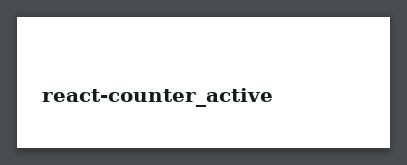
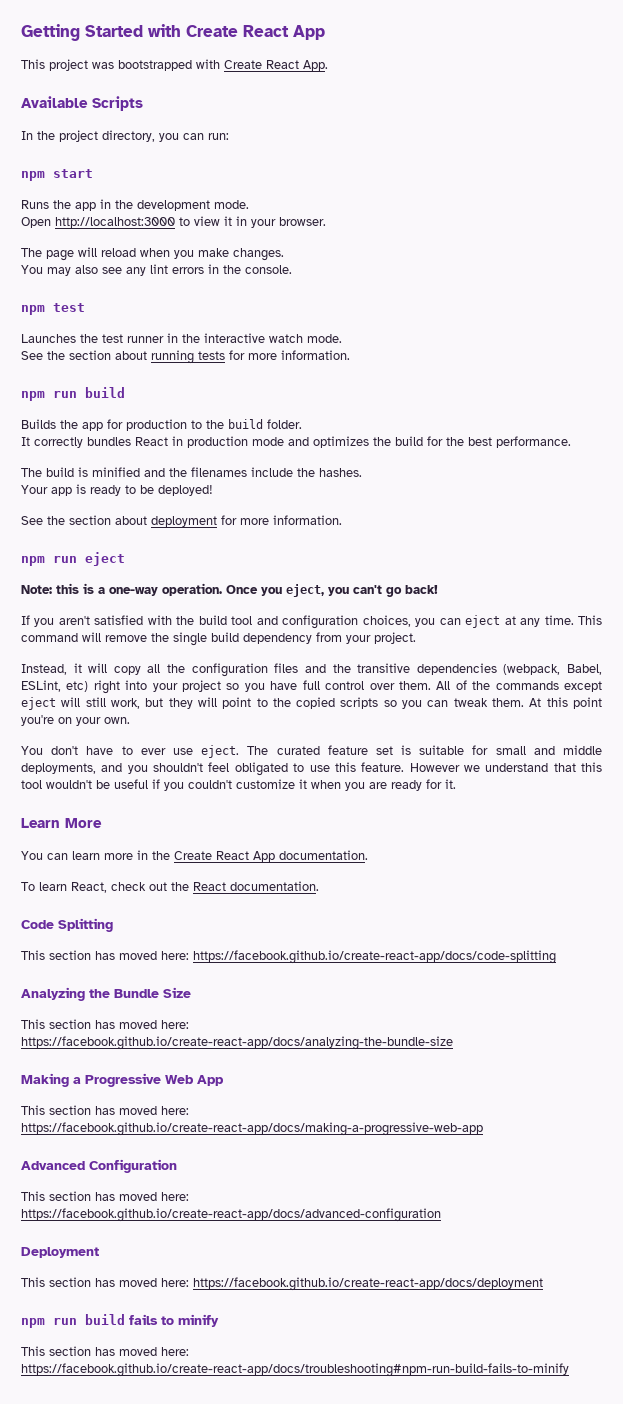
[42,88,273,107] react-counter_active -> [21,24,325,41] [21,59,328,71] [21,96,143,111] [21,130,229,142] [21,169,93,181] [21,199,249,211] [21,216,326,228] [21,247,284,261] [21,264,292,276] [21,303,85,315] [21,333,342,343] [21,350,350,364] [21,387,125,401] [21,419,302,431] [21,436,571,448] [21,467,362,477] [21,484,213,496] [21,515,342,527] [21,552,125,566] [21,583,438,597] [21,615,603,629] [21,632,416,646] [21,663,603,677] [21,680,603,694] [21,697,602,710] [21,715,130,726] [21,745,602,758] [21,762,602,776] [21,779,456,791] [21,818,102,828] [21,850,368,862] [21,881,319,893] [21,918,113,932] [21,950,556,964] [21,987,191,1001] [21,1019,189,1029] [21,1036,453,1050] [21,1073,224,1087] [21,1105,189,1115] [21,1122,483,1136] [21,1159,177,1173] [21,1191,189,1201] [21,1208,441,1222] [21,1247,99,1258] [21,1277,543,1291] [21,1314,219,1328] [21,1346,189,1356] [21,1363,569,1377] Getting Started with Create React App // This project was bootstrapped with Create React App. // Available Scripts // In the project directory, you can run: // npm start // Runs the app in the development mode. // Open http://localhost:3000 to view it in your browser. // The page will reload when you make changes. // You may also see any lint errors in the console. // npm test // Launches the test runner in the interactive watch mode. // See the section about running tests for more information. // npm run build // Builds the app for production to the build folder. // It correctly bundles React in production mode and optimizes the build for the best performance. // The build is minified and the filenames include the hashes. // Your app is ready to be deployed! // See the section about deployment for more information. // npm run eject // Note: this is a one-way operation. Once you eject, you can't go back! // If you aren't satisfied with the build tool and configuration choices, you can eject at any time. This command will remove the single build dependency from your project. // Instead, it will copy all the configuration files and the transitive dependencies (webpack, Babel, ESLint, etc) right into your project so you have full control over them. All of the commands except eject will still work, but they will point to the copied scripts so you can tweak them. At this point you're on your own. // You don't have to ever use eject. The curated feature set is suitable for small and middle deployments, and you shouldn't feel obligated to use this feature. However we understand that this tool wouldn't be useful if you couldn't customize it when you are ready for it. // Learn More // You can learn more in the Create React App documentation. // To learn React, check out the React documentation. // Code Splitting // This section has moved here: https://facebook.github.io/create-react-app/docs/code-splitting // Analyzing the Bundle Size // This section has moved here: https://facebook.github.io/create-react-app/docs/analyzing-the-bundle-size // Making a Progressive Web App // This section has moved here: https://facebook.github.io/create-react-app/docs/making-a-progressive-web-app // Advanced Configuration // This section has moved here: https://facebook.github.io/create-react-app/docs/advanced-configuration // Deployment // This section has moved here: https://facebook.github.io/create-react-app/docs/deployment // npm run build fails to minify // This section has moved here: https://facebook.github.io/create-react-app/docs/troubleshooting#npm-run-build-fails-to-minify

